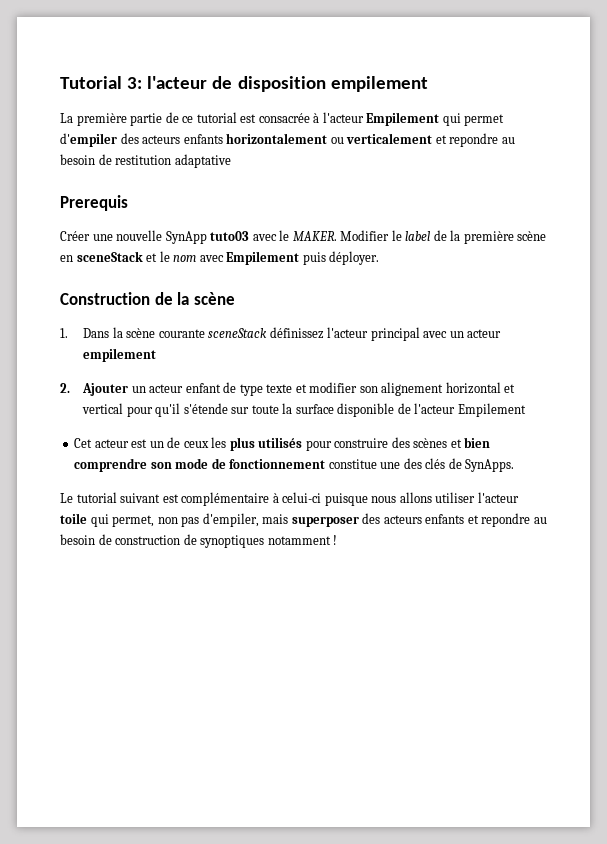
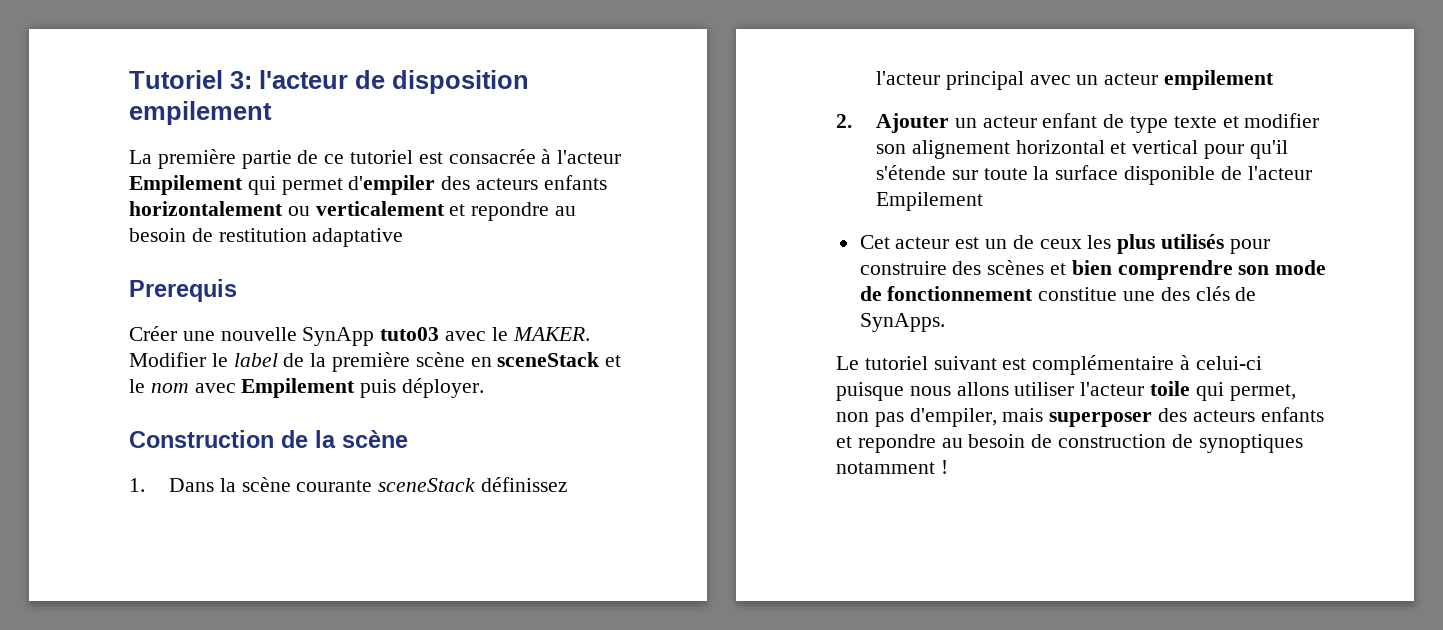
[60,76,122,89] Tutorial -> [129,70,223,89] Tutoriel
[196,112,237,123] tutorial -> [350,150,414,164] tutoriel
[76,492,117,503] tutorial -> [864,356,928,370] tutoriel

